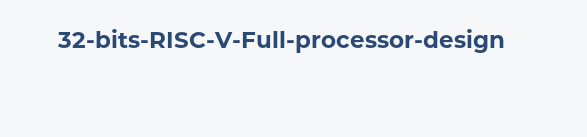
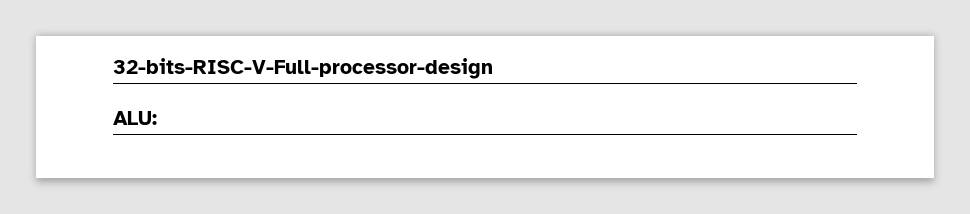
(505, 41) none -> [113,111,157,125] // ALU:

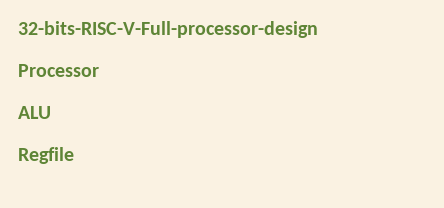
[113,111,157,125] ALU: -> [18,64,99,77] [18,106,51,119] [18,147,74,164] Processor // ALU // Regfile

